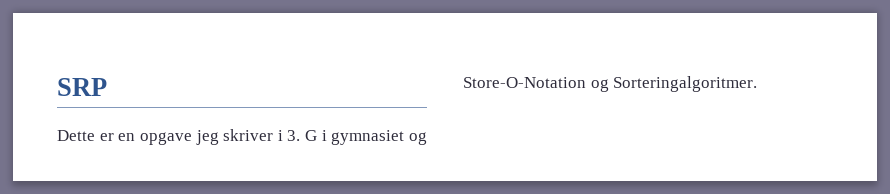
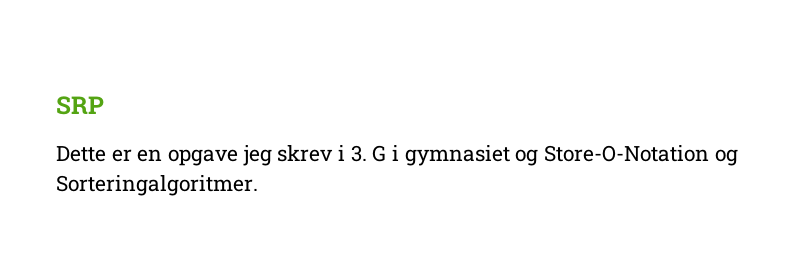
[223,129,274,141] skriver -> [277,145,334,162] skrev

